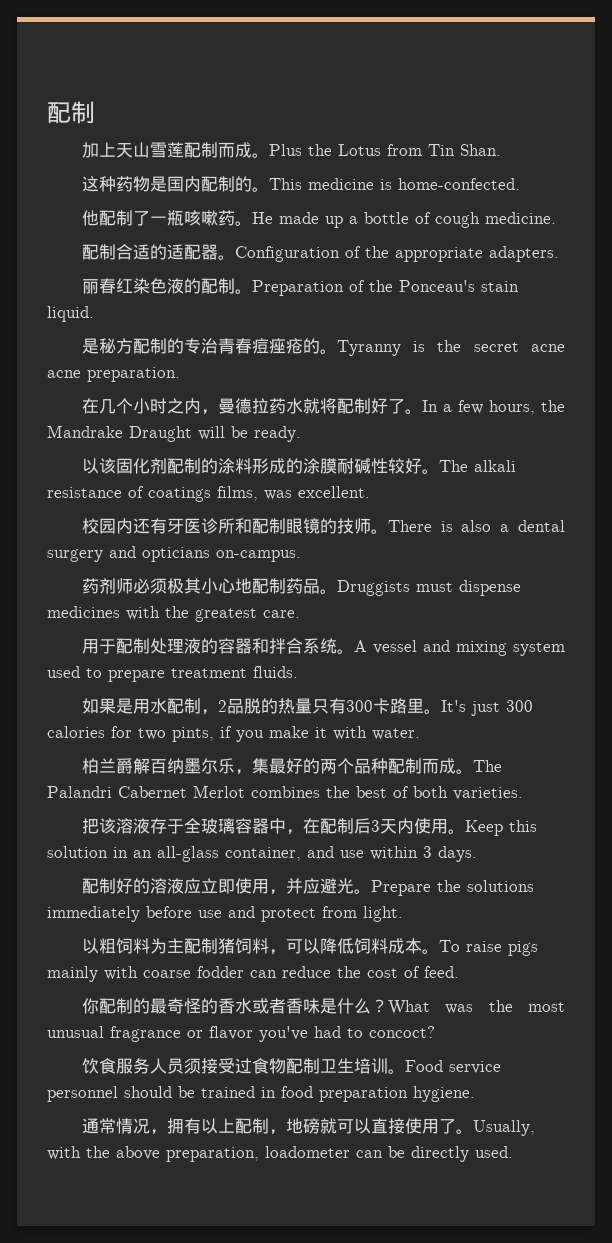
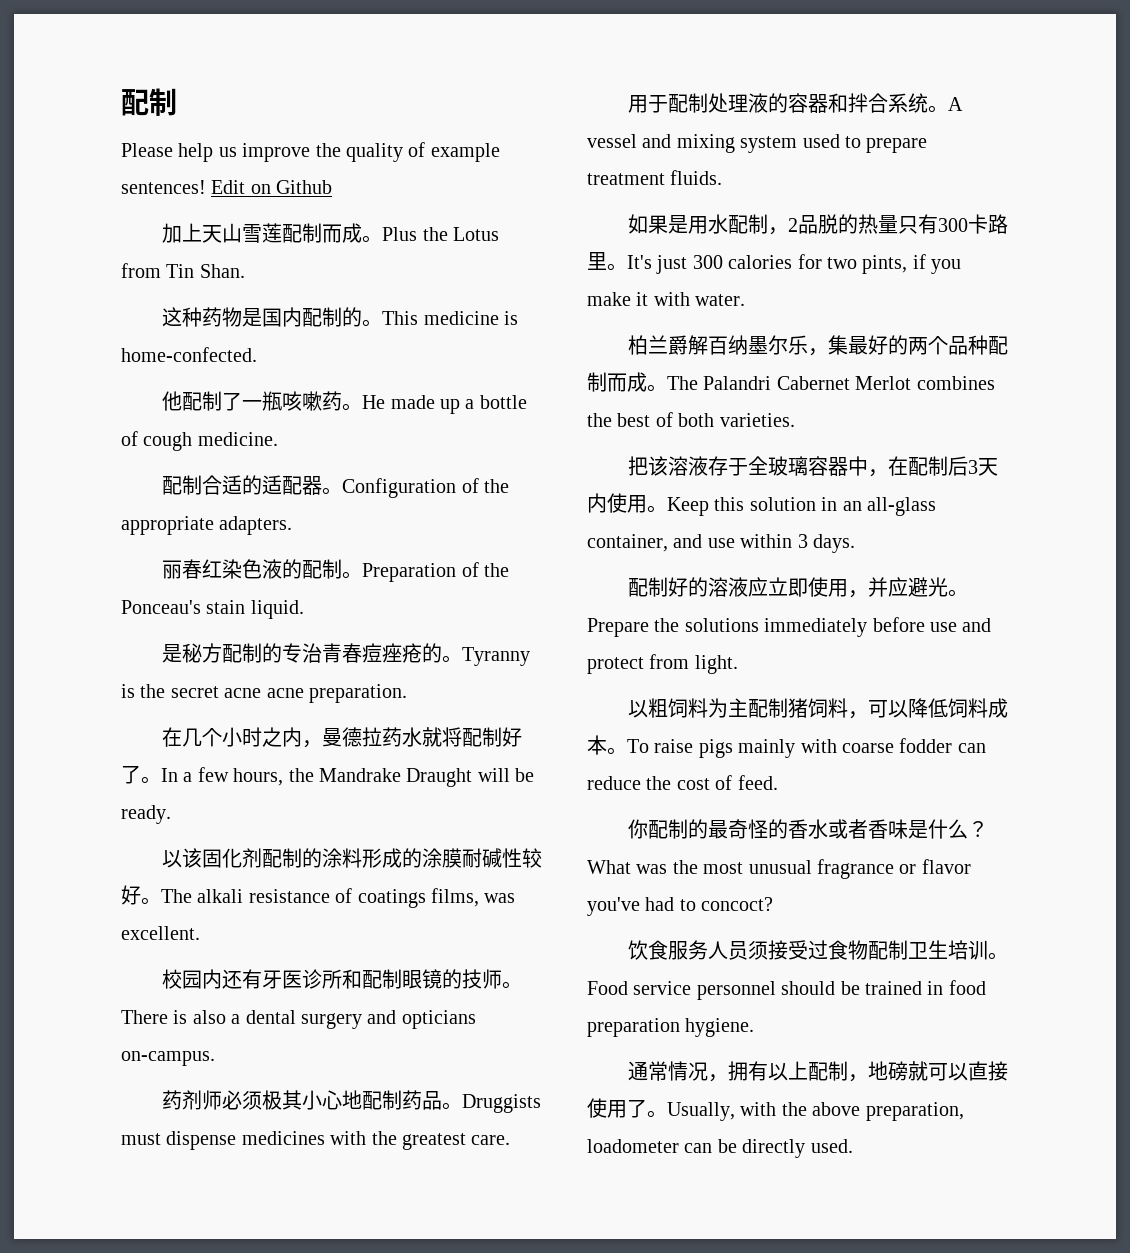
[47,101,95,124] 配制 -> [121,88,177,116] [121,142,500,162] [121,180,333,194] 配制 // Please help us improve the quality of example sentences! Edit on Github

